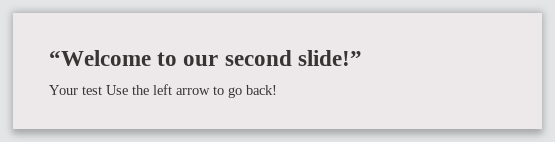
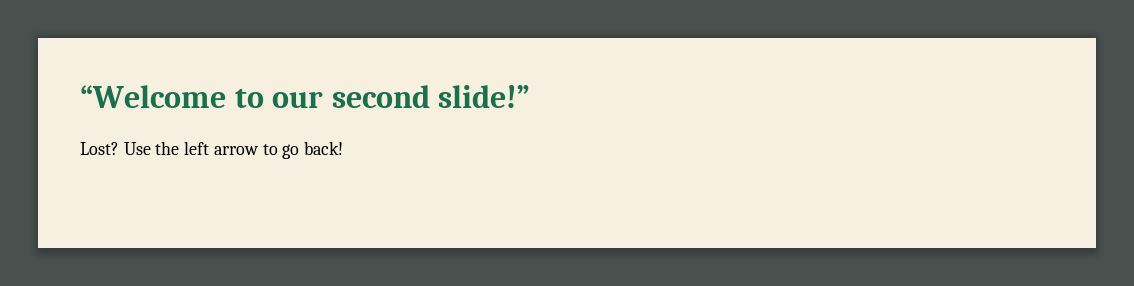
[49,85,102,95] Your test -> [80,142,119,155] Lost?

